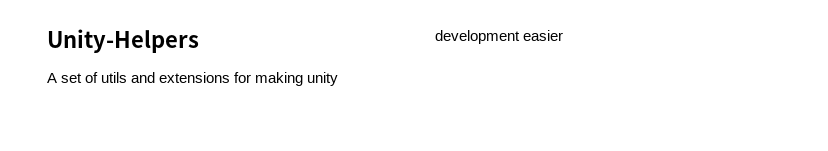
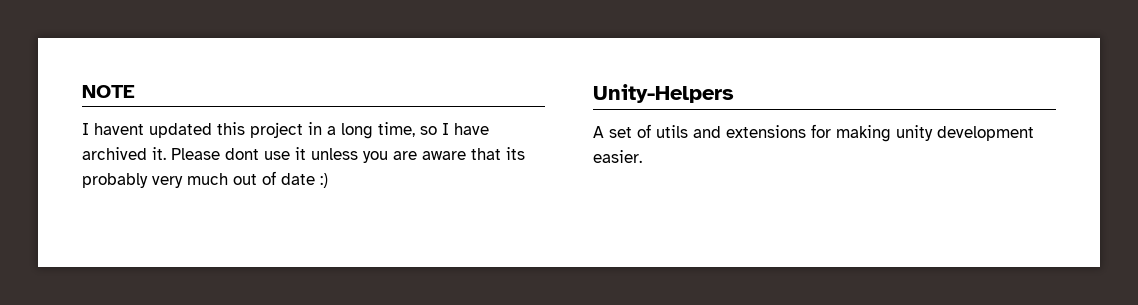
(47, 41) none -> [82,85,135,98] [82,122,489,139] [82,147,525,163] [82,171,328,188] NOTE // I havent updated this project in a long time, so I have archived it. Please dont use it unless you are aware that its probably very much out of date :) //
[523,30,564,41] easier -> [593,150,642,163] easier.

